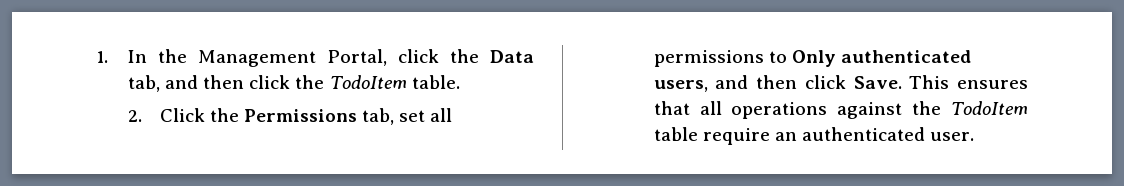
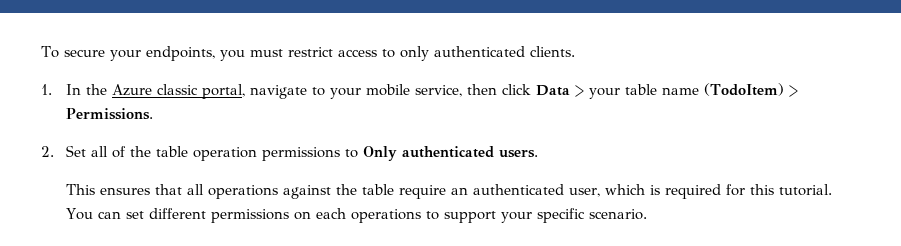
[96,49,534,67] [127,75,460,92] [127,108,453,125] [653,50,972,67] [653,75,902,92] 1. In the Management Portal, click the Data tab, and then click the TodoItem table. // 2. Click the Permissions tab, set all permissions to Only authenticated users, and then click Save. -> [41,46,575,61] [41,83,799,99] [66,108,154,120] [41,145,539,161] To secure your endpoints, you must restrict access to only authenticated clients. // 1. In the Azure classic portal, navigate to your mobile service, then click Data > your table name (TodoItem) > Permissions. // 2. Set all of the table operation permissions to Only authenticated users. //
[951,101,1029,115] TodoItem -> (358, 189) none
[930,132,975,141] user. -> [569,184,833,199] [66,208,648,223] user, which is required for this tutorial. You can set different permissions on each operations to support your specific scenario.

